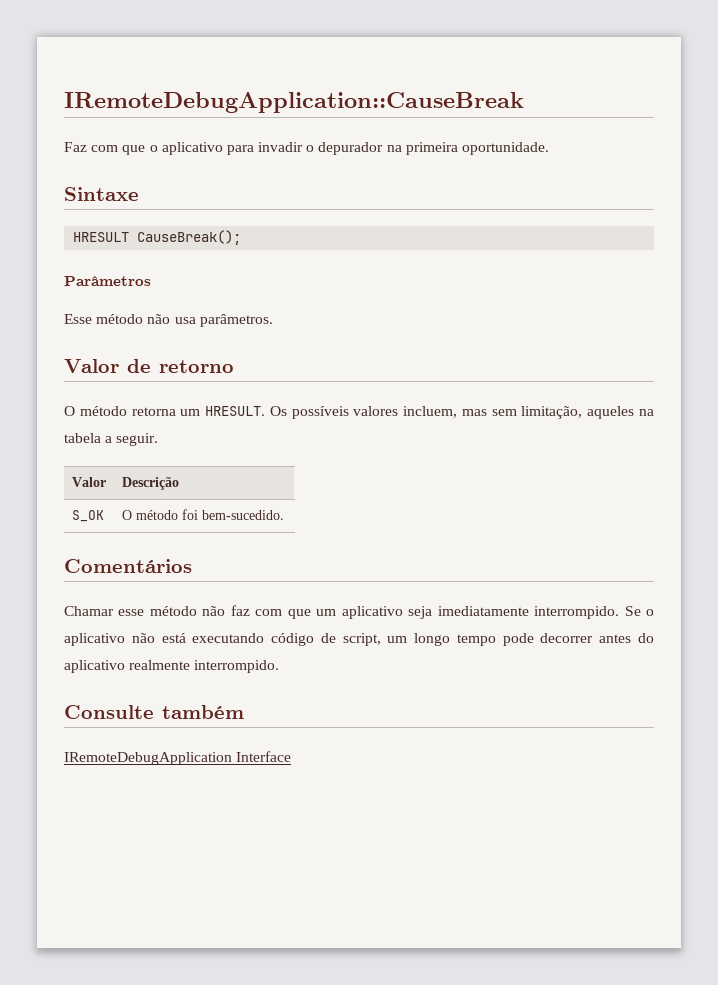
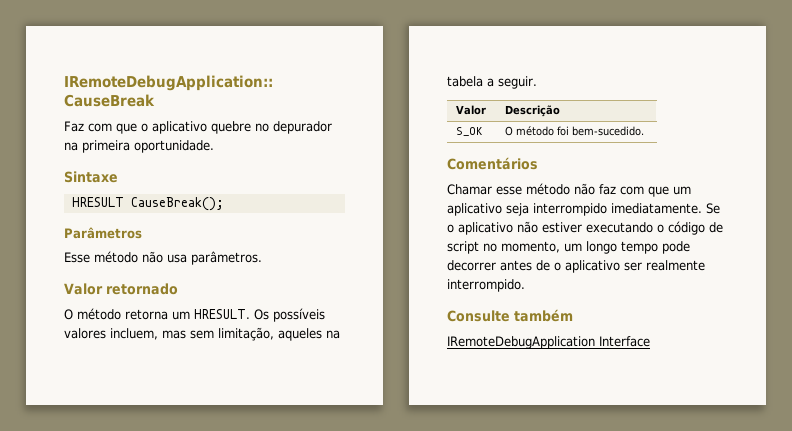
[226,142,315,155] para invadir o -> [210,121,269,134] quebre no
[127,359,234,373] de retorno -> [106,283,178,295] retornado
[437,606,620,619] imediatamente interrompido. -> [533,203,702,216] interrompido imediatamente.
[161,633,381,646] está executando código de script, -> [542,221,723,235] [447,241,560,254] estiver executando o código de script no momento,
[638,633,654,643] [64,660,125,673] do aplicativo -> [536,260,642,273] de o aplicativo ser

